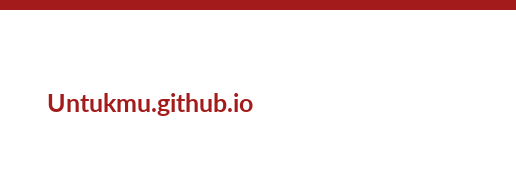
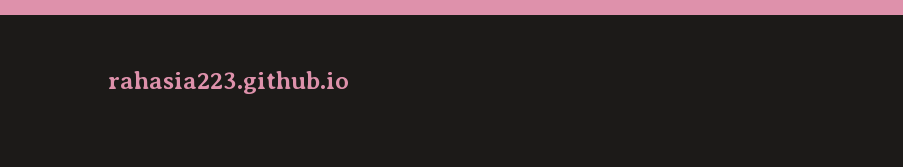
[47,93,253,116] Untukmu.github.io -> [108,71,349,94] rahasia223.github.io

